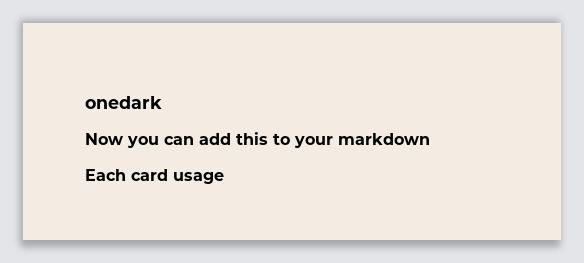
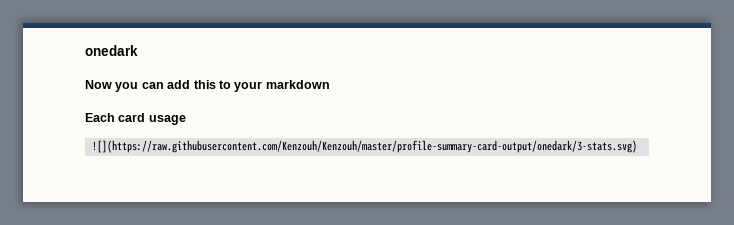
(224, 178) none -> [91,140,637,153] // ![](https://raw.githubusercontent.com/Kenzouh/Kenzouh/master/profile-summary-card-output/onedark/3-stats.svg)

